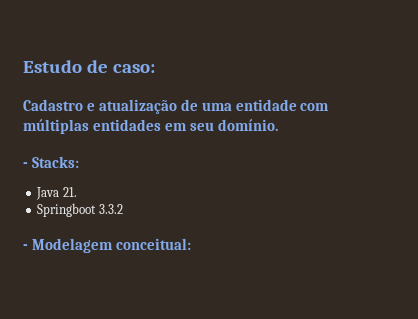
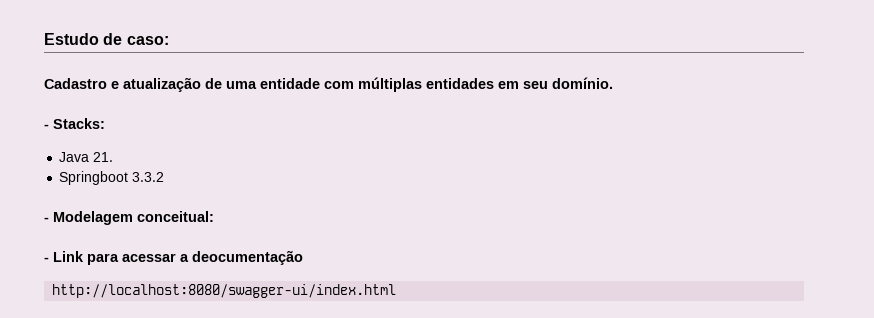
(191, 244) none -> [44,250,303,265] [52,284,397,298] // - Link para acessar a deocumentação // http://localhost:8080/swagger-ui/index.html

